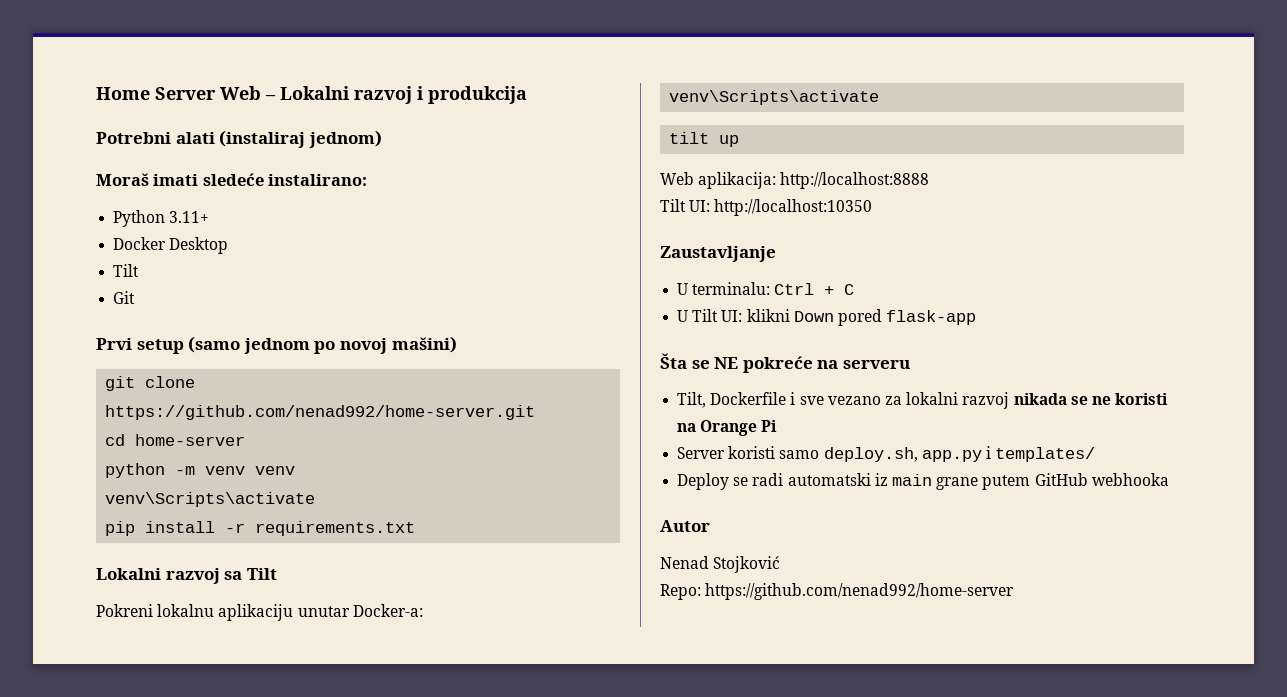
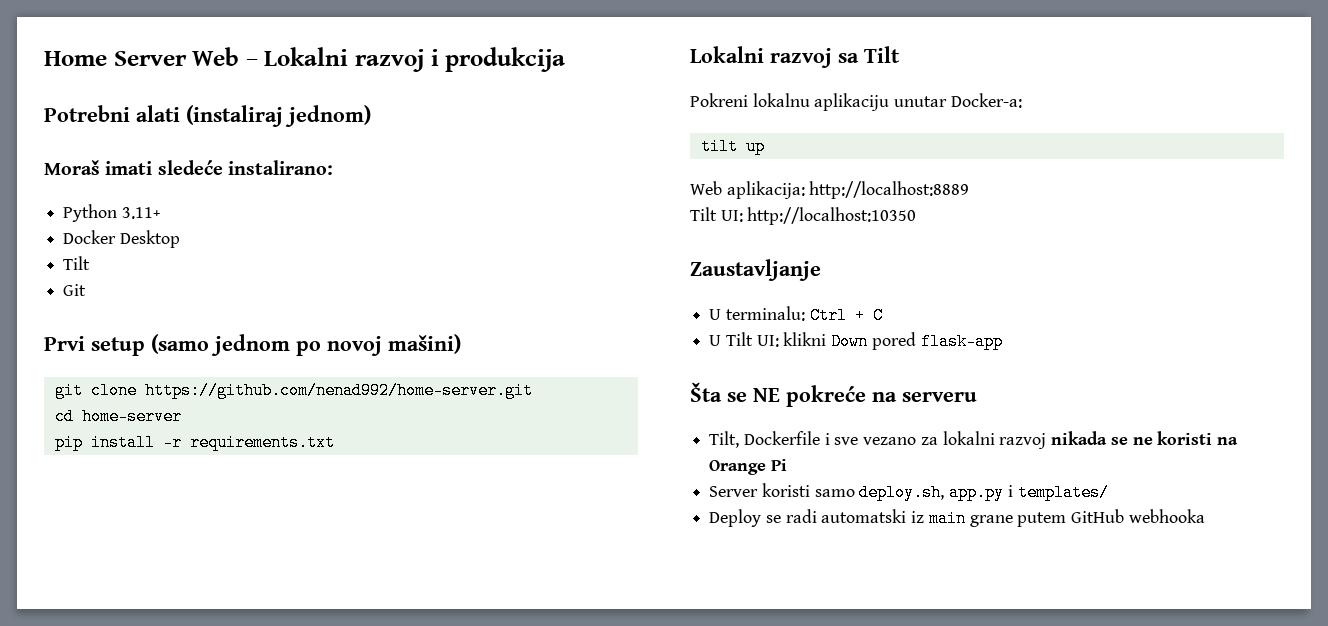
[105,463,296,478] [105,492,316,507] // python -m venv venv // venv\Scripts\activate -> (182, 416) none
[669,90,880,105] // venv\Scripts\activate -> (1022, 100) none
[780,172,930,189] http://localhost:8888 -> [809,181,970,199] http://localhost:8889
[660,520,710,532] [660,556,781,573] [660,583,1015,600] // Autor // Nenad Stojković // Repo: https://github.com/nenad992/home-server -> (1205, 516) none

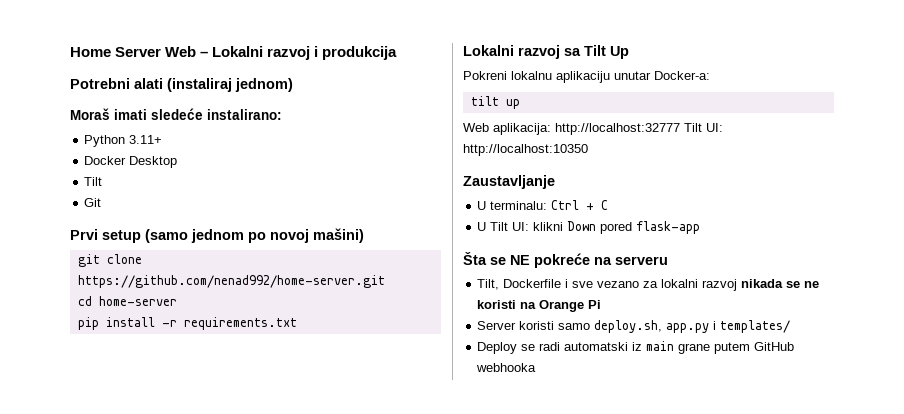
(900, 54) none -> [610,46,629,59] Up
[809,181,970,199] http://localhost:8889 // -> [555,123,680,135] http://localhost:32777

